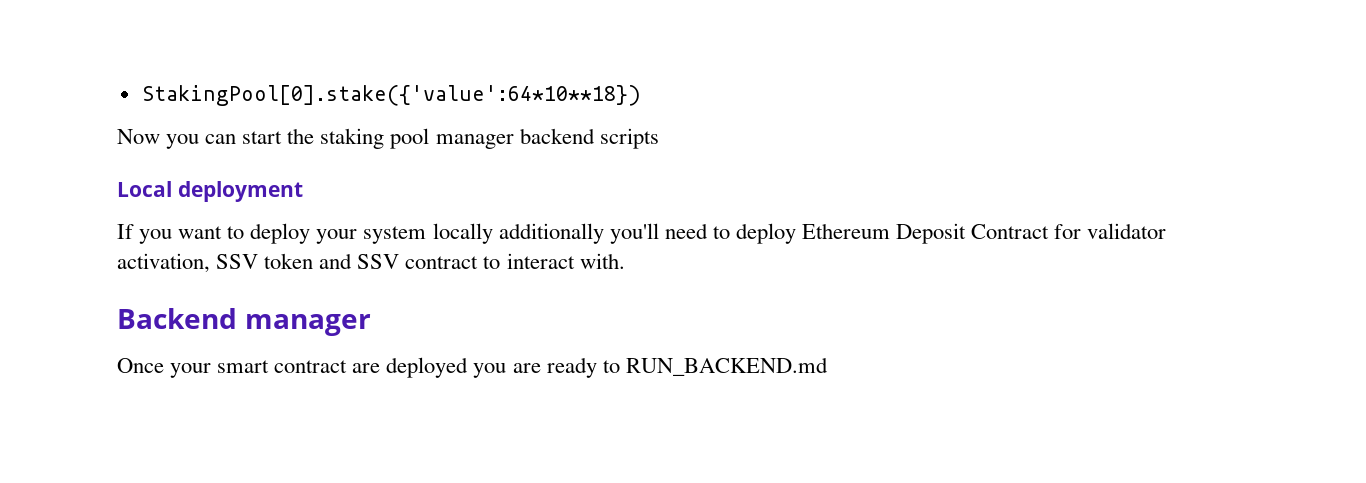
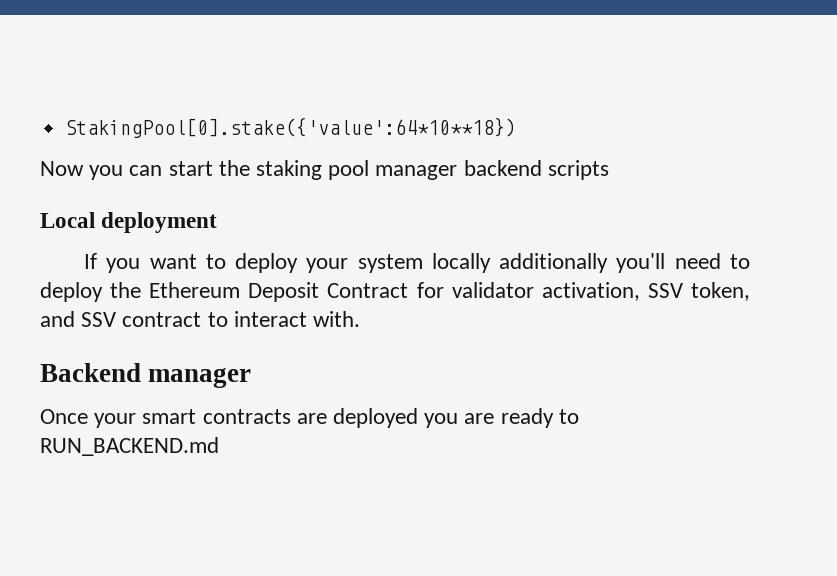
(796, 233) none -> [110,282,142,298] the
[264,253,314,269] token -> [690,282,750,301] token,
[274,360,348,373] contract -> [202,409,291,424] contracts

